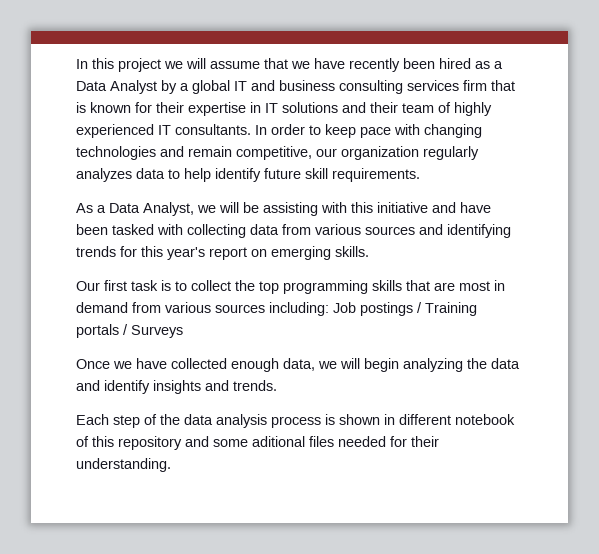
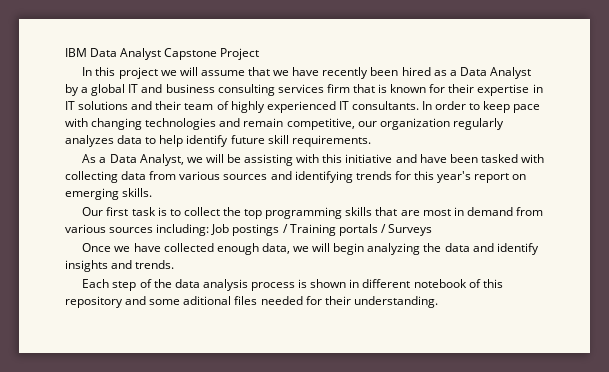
(76, 64) none -> [65,48,260,60] IBM Data Analyst Capstone Project //

